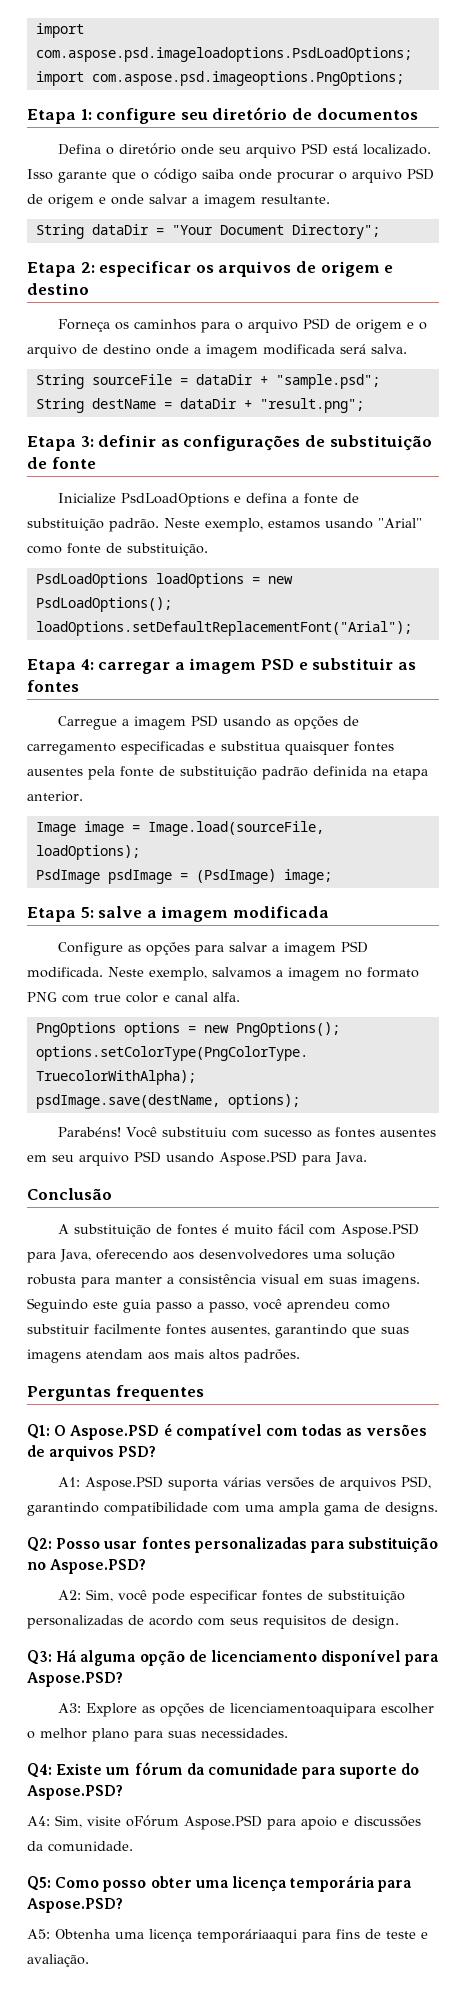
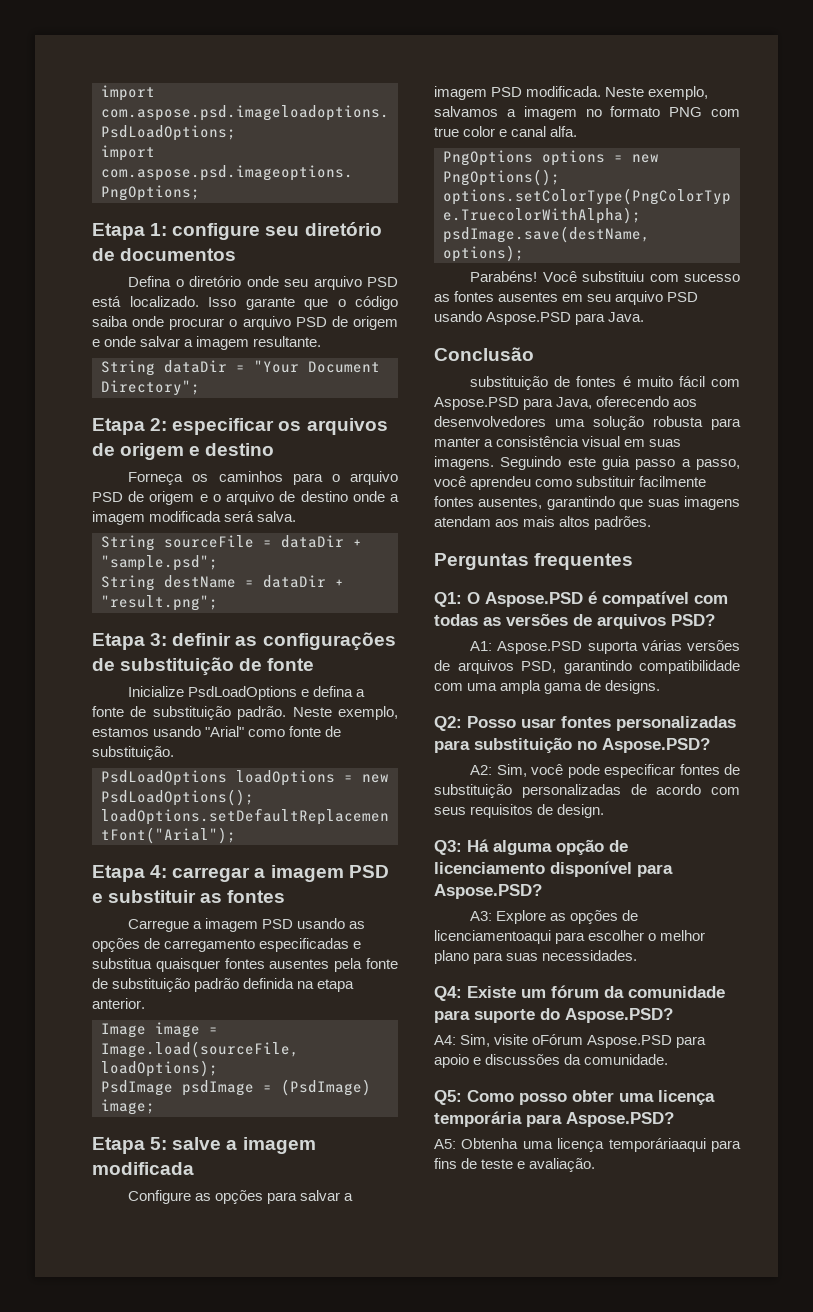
[57,1224,69,1234] A -> (534, 354) none
[229,1703,376,1717] licenciamentoaquipara -> [434,930,586,944] licenciamentoaqui para

